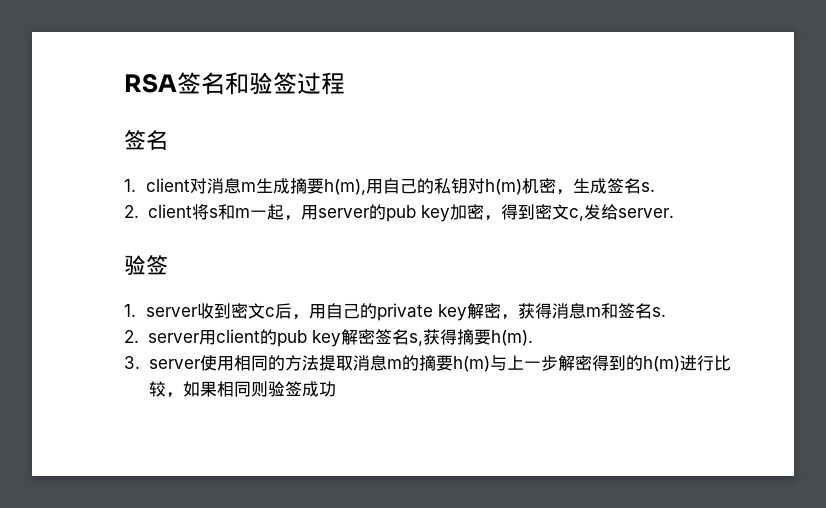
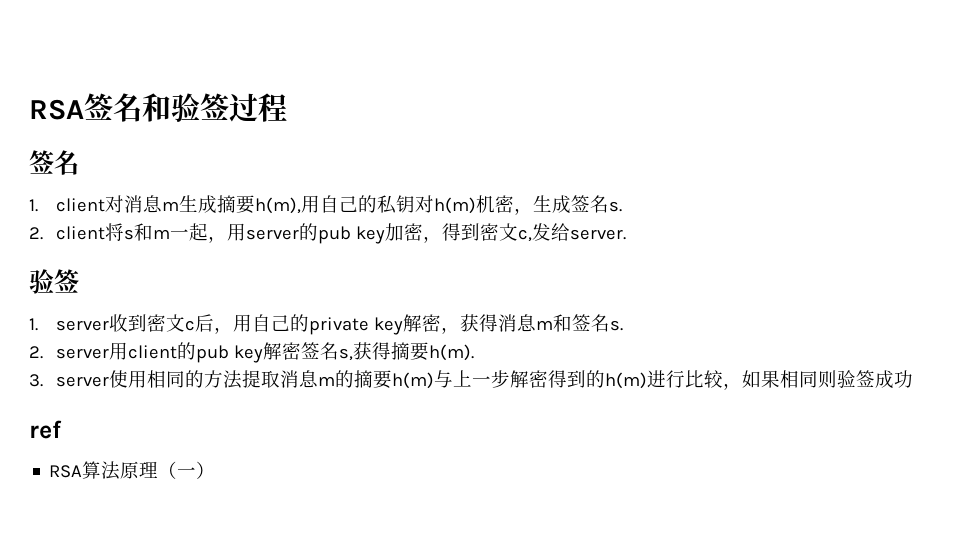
(336, 389) none -> [29,420,62,439] [49,461,216,480] // ref // RSA算法原理（一）

